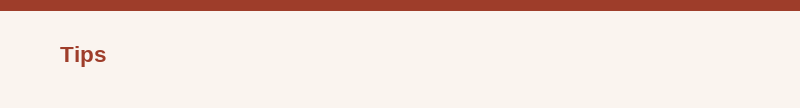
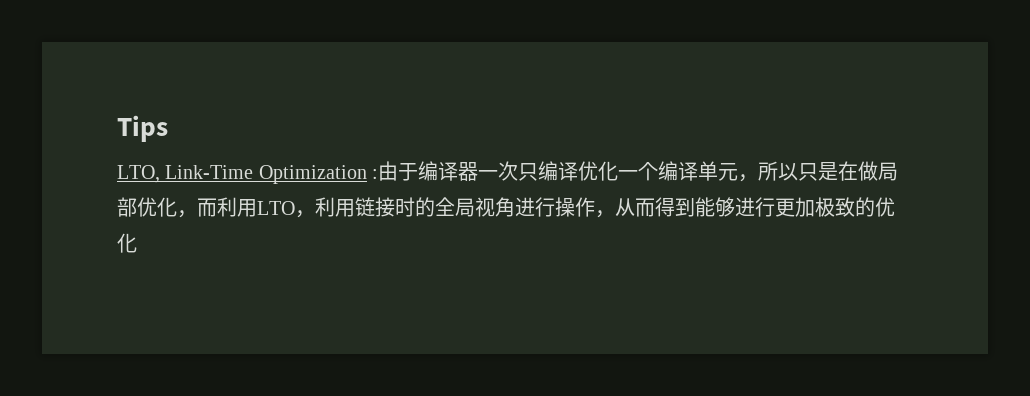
(107, 56) none -> [117,161,899,184] [117,197,895,218] [117,233,137,253] // LTO, Link-Time Optimization :由于编译器一次只编译优化一个编译单元，所以只是在做局部优化，而利用LTO，利用链接时的全局视角进行操作，从而得到能够进行更加极致的优化

